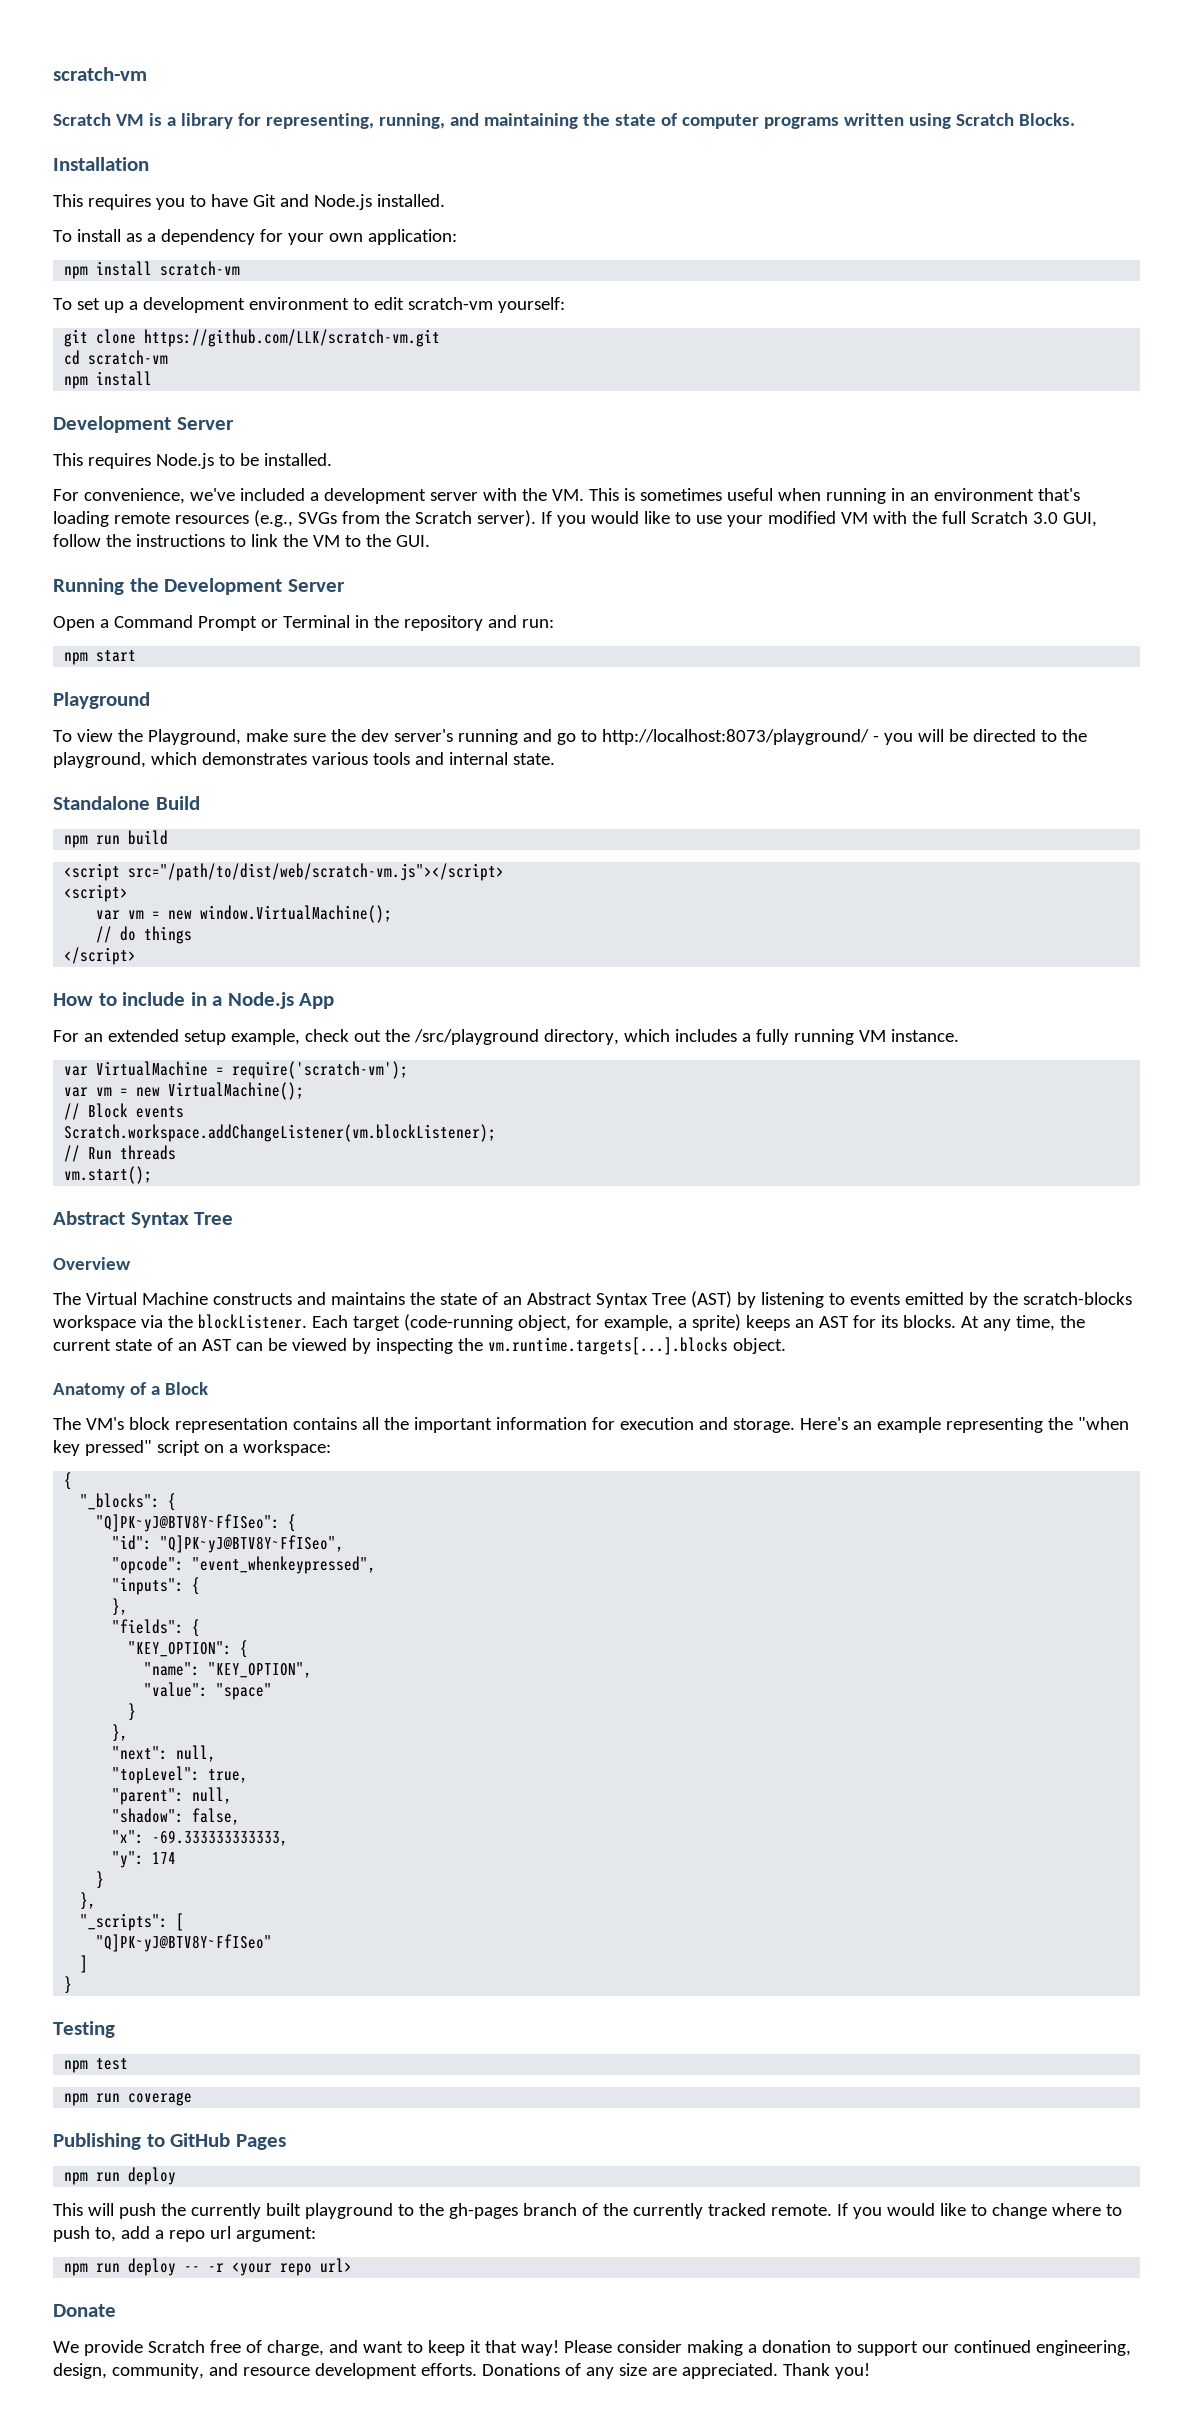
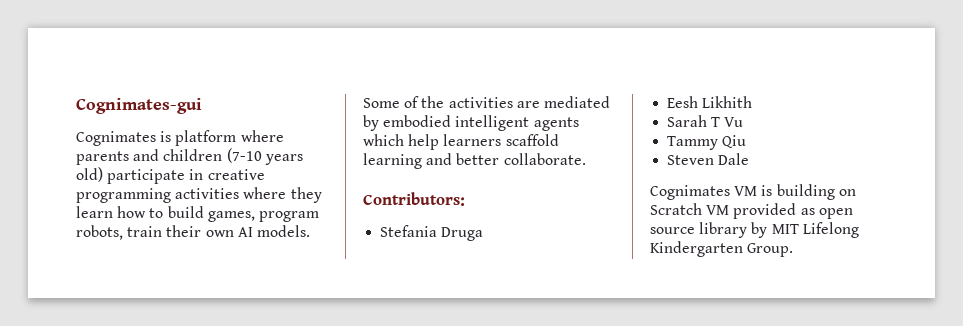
[53,67,147,81] [53,113,1075,129] [53,157,149,171] [53,194,445,210] [53,229,457,245] [64,261,241,279] [53,297,565,313] [64,329,441,347] [64,350,169,365] [64,371,153,389] [53,416,234,433] [53,453,332,469] [53,488,1080,504] [53,510,1097,527] [53,534,430,547] [53,578,345,595] [53,615,554,631] [64,650,137,665] [53,692,150,709] [53,729,1087,745] [53,752,555,768] [53,796,200,810] [64,830,169,848] [64,863,505,881] [64,884,129,902] [96,905,393,923] [96,926,193,944] [64,947,137,965] [53,992,335,1009] [53,1029,959,1045] [64,1061,409,1079] [64,1082,305,1100] [64,1103,185,1120] [64,1124,497,1142] [64,1145,177,1162] [64,1166,153,1184] [53,1211,234,1228] [53,1257,131,1270] [53,1291,1132,1308] [53,1314,1085,1331] [53,1337,786,1355] [53,1382,208,1398] [53,1417,1129,1433] [53,1440,331,1456] [64,1472,73,1490] [80,1493,177,1511] [96,1514,297,1532] [112,1535,345,1553] [112,1556,377,1574] [112,1577,201,1595] [112,1598,129,1616] [112,1619,201,1637] [128,1640,249,1658] [144,1662,313,1678] [144,1682,273,1700] [128,1703,137,1721] [112,1724,129,1742] [112,1745,217,1762] [112,1766,249,1784] [112,1787,233,1805] [112,1808,241,1825] [112,1830,289,1846] [112,1851,177,1868] [96,1871,105,1889] [80,1892,97,1910] [80,1913,185,1931] [96,1934,273,1952] [80,1955,89,1973] [64,1976,73,1994] [53,2021,115,2038] [64,2058,129,2073] [64,2092,193,2106] [53,2133,286,2150] [64,2167,177,2185] [53,2203,1122,2219] [53,2226,316,2242] [64,2258,353,2276] [53,2304,116,2317] [53,2340,1131,2356] [53,2363,870,2379] scratch-vm // Scratch VM is a library for representing, running, and maintaining the state of computer programs written using Scratch Blocks. // Installation // This requires you to have Git and Node.js installed. // To install as a dependency for your own application: // npm install scratch-vm // To set up a development environment to edit scratch-vm yourself: // git clone https://github.com/LLK/scratch-vm.git // cd scratch-vm // npm install // Development Server // This requires Node.js to be installed. // For convenience, we've included a development server with the VM. This is sometimes useful when running in an environment that's loading remote resources (e.g., SVGs from the Scratch server). If you would like to use your modified VM with the full Scratch 3.0 GUI, follow the instructions to link the VM to the GUI. // Running the Development Server // Open a Command Prompt or Terminal in the repository and run: // npm start // Playground // To view the Playground, make sure the dev server's running and go to http://localhost:8073/playground/ - you will be directed to the playground, which demonstrates various tools and internal state. // Standalone Build // npm run build // <script src="/path/to/dist/web/scratch-vm.js"></script> // <script> // var vm = new window.VirtualMachine(); // // do things // </script> // How to include in a Node.js App // For an extended setup example, check out the /src/playground directory, which includes a fully running VM instance. // var VirtualMachine = require('scratch-vm'); // var vm = new VirtualMachine(); // // Block events // Scratch.workspace.addChangeListener(vm.blockListener); // // Run threads // vm.start(); // Abstract Syntax Tree // Overview // The Virtual Machine constructs and maintains the state of an Abstract Syntax Tree (AST) by listening to events emitted by the scratch-blocks workspace via the blockListener. Each target (code-running object, for example, a sprite) keeps an AST for its blocks. At any time, the current state of an AST can be viewed by inspecting the vm.runtime.targets[...].blocks object. // Anatomy of a Block // The VM's block representation contains all the important information for execution and storage. Here's an example representing the "when key pressed" script on a workspace: // { // "_blocks": { // "Q]PK~yJ@BTV8Y~FfISeo": { // "id": "Q]PK~yJ@BTV8Y~FfISeo", // "opcode": "event_whenkeypressed", // "inputs": { // }, // "fields": { // "KEY_OPTION": { // "name": "KEY_OPTION", // "value": "space" // } // }, // "next": null, // "topLevel": true, // "parent": null, // "shadow": false, // "x": -69.333333333333, // "y": 174 // } // }, // "_scripts": [ // "Q]PK~yJ@BTV8Y~FfISeo" // ] // } // Testing // npm test // npm run coverage // Publishing to GitHub Pages // npm run deploy // This will push the currently built playground to the gh-pages branch of the currently tracked remote. If you would like to change where to push to, add a repo url argument: // npm run deploy -- -r <your repo url> // Donate // We provide Scratch free of charge, and want to keep it that way! Please consider making a donation to support our continued engineering, design, community, and resource development efforts. Donations of any size are appreciated. Thank you! -> [76,98,202,114] [76,130,284,146] [76,148,303,165] [76,167,265,184] [76,187,322,203] [76,206,319,222] [76,225,310,240] [363,96,610,108] [363,115,579,131] [363,134,559,150] [363,153,586,169] [363,192,465,206] [380,225,484,241] [667,96,753,108] [667,115,744,127] [667,135,747,150] [667,153,750,165] [650,184,856,200] [650,203,853,219] [650,222,859,238] [650,241,794,257] Cognimates-gui // Cognimates is platform where parents and children (7-10 years old) participate in creative programming activities where they learn how to build games, program robots, train their own AI models. Some of the activities are mediated by embodied intelligent agents which help learners scaffold learning and better collaborate. // Contributors: // Stefania Druga // Eesh Likhith // Sarah T Vu // Tammy Qiu // Steven Dale // Cognimates VM is building on Scratch VM provided as open source library by MIT Lifelong Kindergarten Group.

